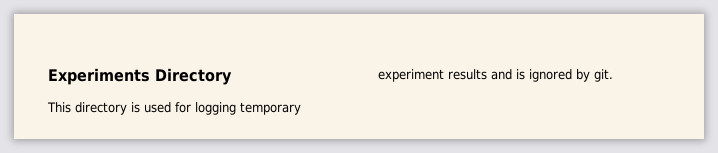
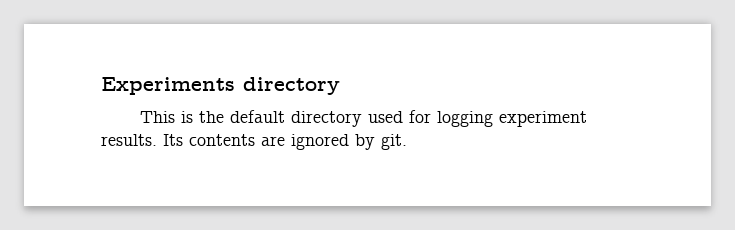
[155,68,232,85] Directory -> [243,77,340,95] directory
[75,102,301,115] [378,69,525,82] directory is used for logging temporary experiment results and is -> [181,110,588,127] [101,134,285,146] is the default directory used for logging experiment results. Its contents are

